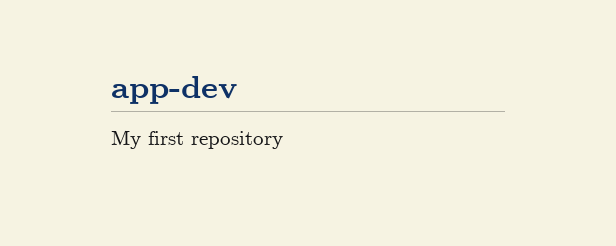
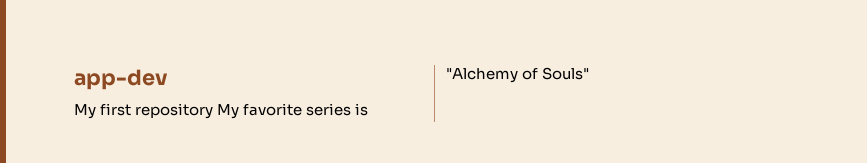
(283, 140) none -> [217,103,369,119] [446,67,590,83] My favorite series is "Alchemy of Souls"

